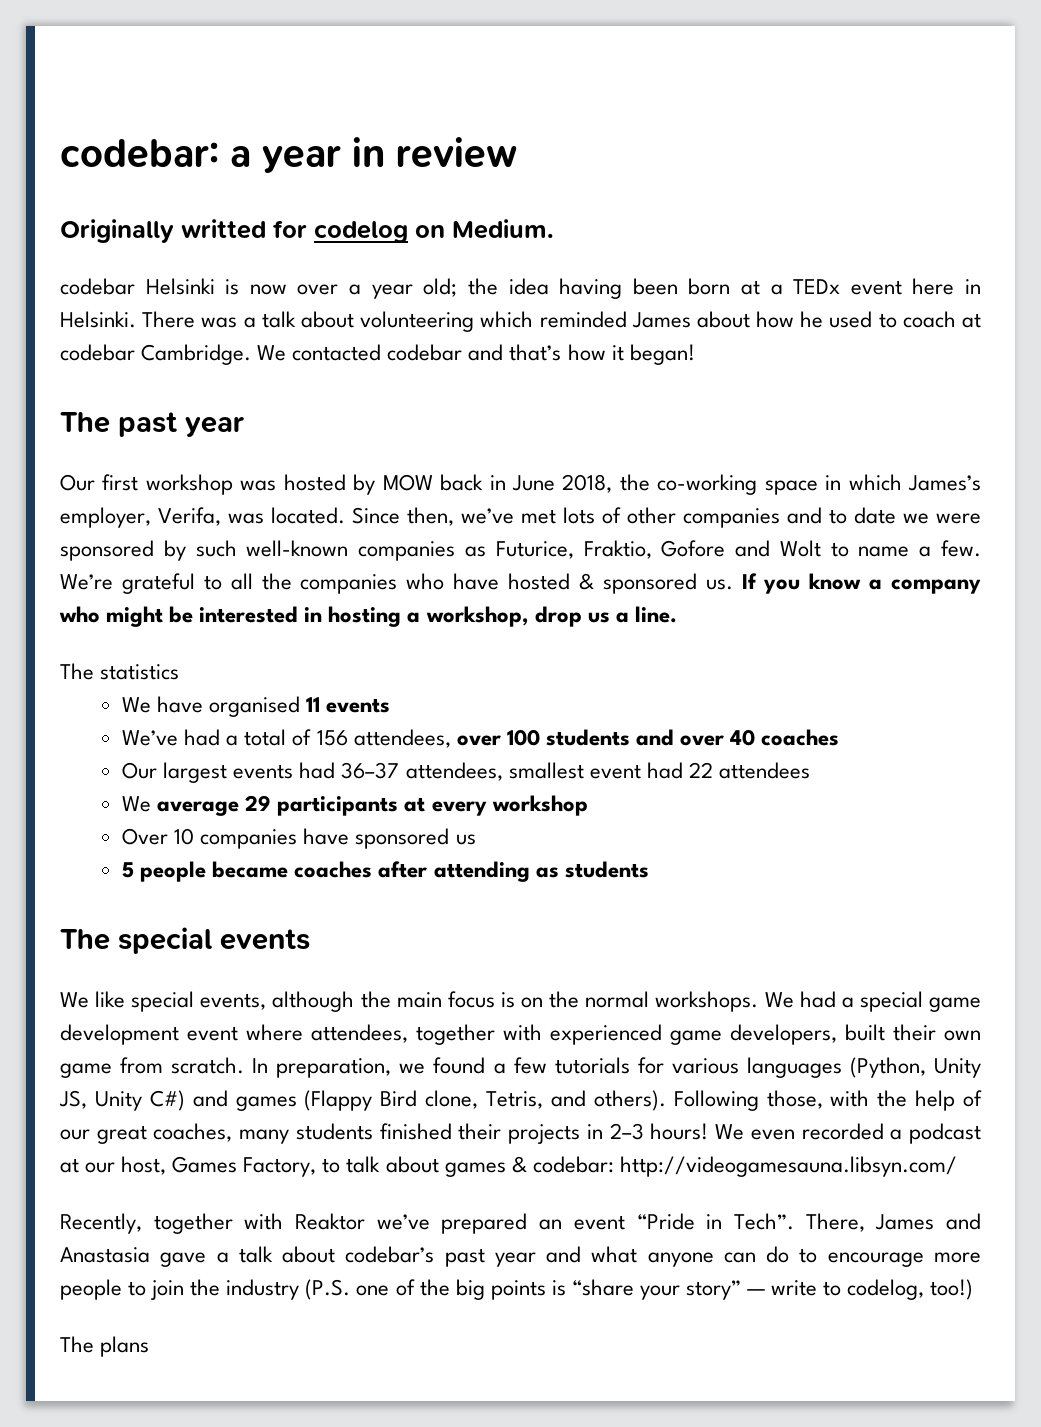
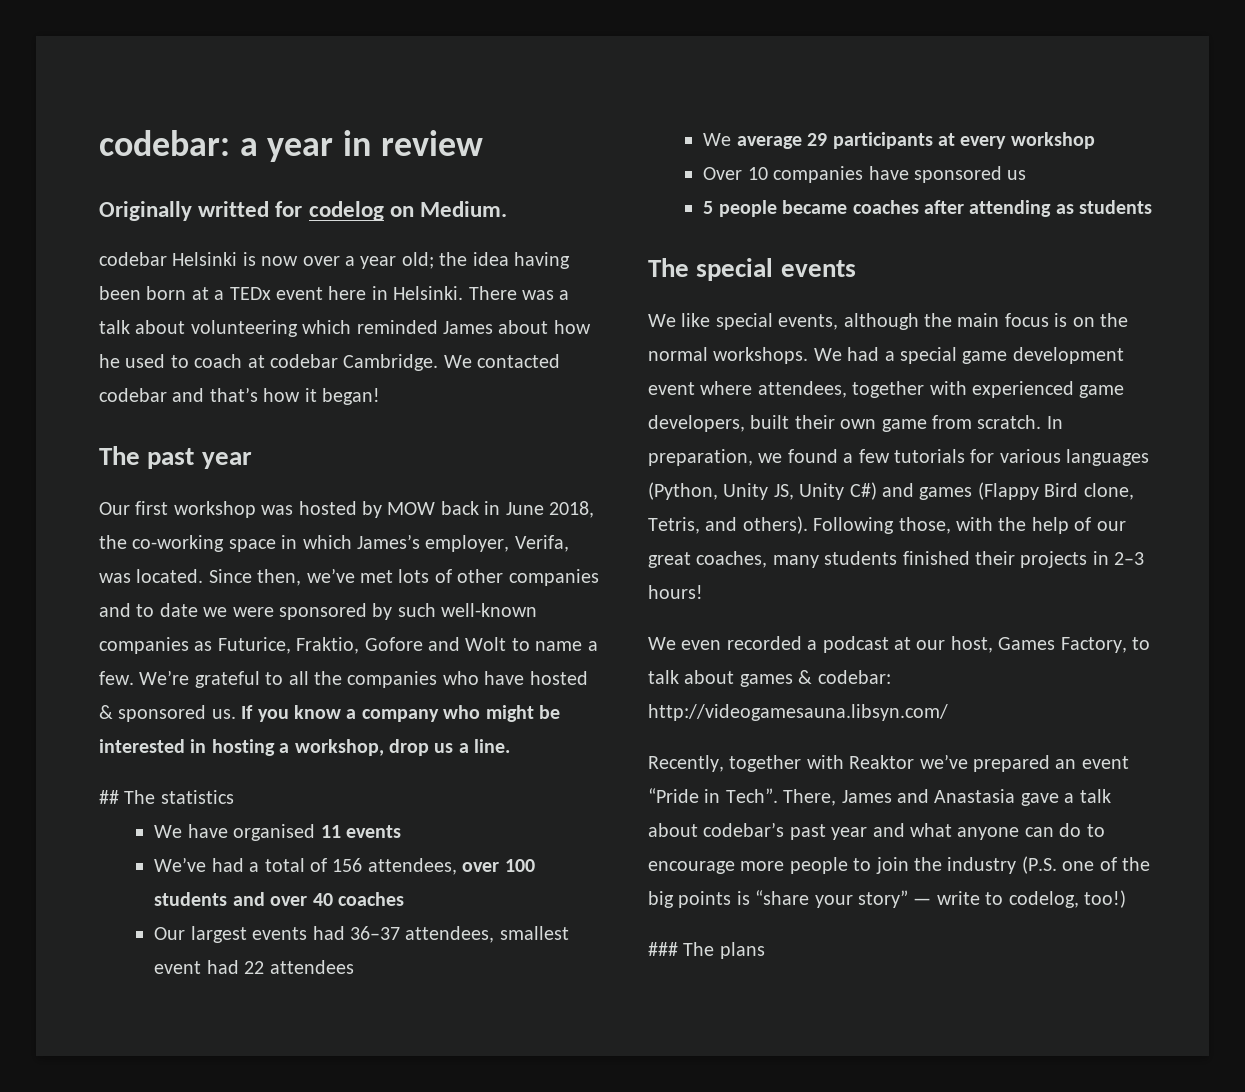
(677, 614) none -> [99,790,119,804] ##
(709, 1131) none -> (703, 592) //
(974, 1289) none -> [648,942,678,956] ###

